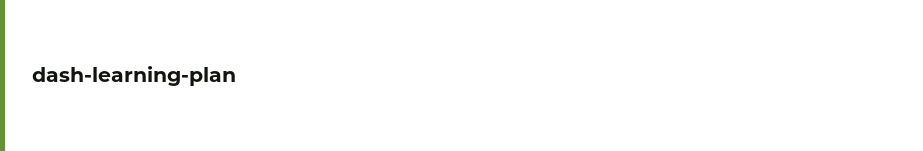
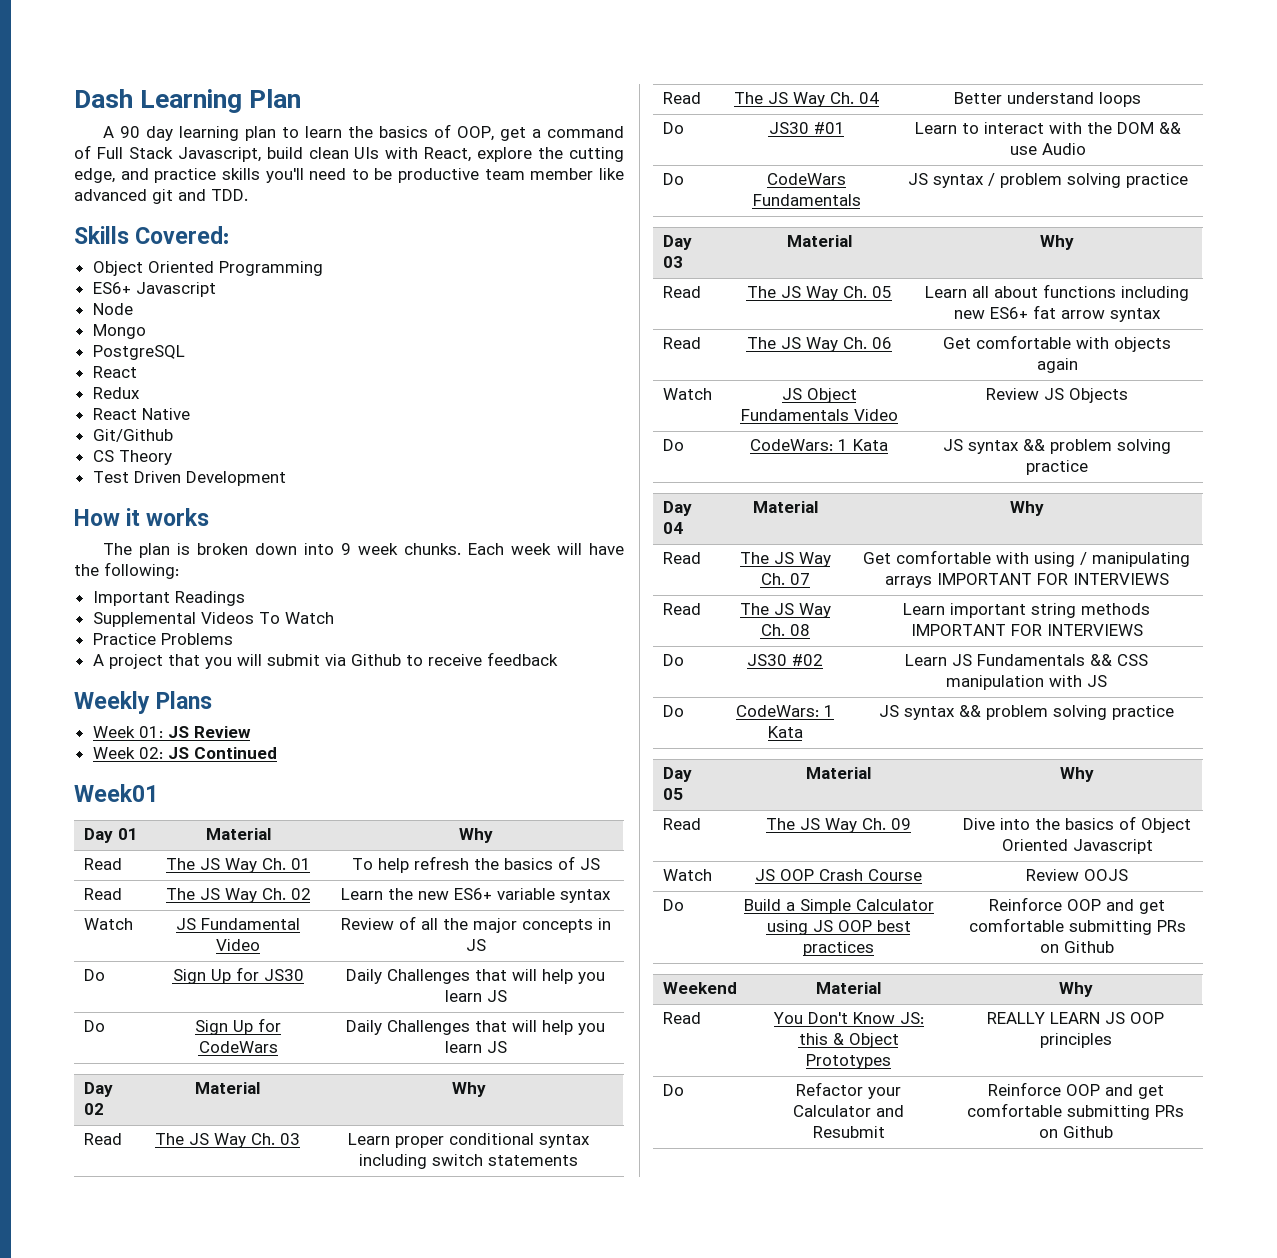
[32,66,236,86] dash-learning-plan -> [74,89,302,113] [103,124,624,141] [74,145,625,162] [74,168,624,183] [74,189,248,204] [74,226,230,244] [92,261,323,276] [92,282,216,297] [92,303,133,315] [92,324,146,339] [92,345,185,360] [92,366,137,378] [92,387,140,399] [92,408,190,420] [92,429,173,442] [92,450,172,465] [92,471,286,486] [74,508,210,526] [103,543,625,558] [74,562,179,579] [92,591,245,606] [92,612,334,627] [92,633,233,645] [92,652,558,669] [74,691,213,714] [92,726,251,738] [92,747,277,759] [74,784,158,802] [84,828,138,843] [205,828,271,840] [458,828,493,843] [84,858,123,870] [165,858,311,873] [351,856,600,873] [84,888,123,900] [165,888,311,903] [341,888,611,903] [84,918,134,930] [176,918,300,930] [216,939,260,951] [340,916,611,933] [465,939,486,951] [84,969,106,981] [172,967,304,984] [346,969,605,984] [444,990,507,1002] [84,1020,106,1032] [195,1018,281,1035] [198,1041,278,1053] [346,1020,605,1035] [444,1041,507,1053] [84,1082,114,1097] [84,1103,105,1115] [195,1082,260,1094] [451,1082,486,1097] [84,1133,123,1145] [155,1133,300,1148] [348,1133,590,1148] [359,1154,578,1169] [663,92,702,104] [734,92,879,107] [954,92,1141,107] [663,122,685,134] [768,122,845,134] [914,122,1181,134] [1009,143,1086,155] [663,173,685,185] [767,173,846,185] [752,194,861,206] [907,173,1188,188] [663,235,693,250] [663,256,684,268] [786,235,852,247] [1040,235,1074,250] [663,286,702,298] [746,286,892,301] [925,284,1189,301] [954,305,1161,322] [663,337,702,349] [746,337,892,352] [943,335,1171,352] [1036,358,1078,373] [663,388,713,400] [781,388,857,403] [740,409,898,421] [986,388,1128,403] [663,439,685,451] [750,439,888,451] [943,439,1171,454] [1026,460,1088,475] [663,501,693,516] [663,522,684,534] [752,501,818,513] [1009,501,1044,516] [663,552,702,564] [739,552,831,567] [760,573,810,585] [863,550,1190,567] [884,573,1169,588] [663,603,702,615] [739,603,831,618] [760,624,810,636] [903,603,1150,618] [910,624,1143,636] [663,654,685,666] [747,654,823,666] [905,654,1148,666] [946,675,1107,690] [663,705,685,717] [736,705,834,717] [767,726,803,738] [879,705,1174,720] [663,767,693,782] [663,788,684,800] [806,767,871,779] [1060,767,1094,782] [663,818,702,830] [766,818,911,833] [963,816,1191,833] [1001,839,1153,854] [663,869,713,881] [755,869,922,881] [1026,869,1128,881] [663,899,685,911] [743,899,934,914] [766,920,911,935] [803,941,874,956] [989,897,1165,914] [968,918,1186,935] [1040,941,1114,953] [663,982,738,994] [816,982,881,994] [1058,982,1093,997] [663,1012,702,1024] [772,1012,924,1024] [798,1033,899,1048] [806,1054,891,1069] [987,1012,1164,1024] [1039,1033,1112,1048] [663,1084,685,1096] [796,1082,901,1099] [793,1105,904,1117] [812,1126,885,1138] [987,1082,1164,1099] [967,1103,1184,1120] [1038,1126,1113,1138] Dash Learning Plan // A 90 day learning plan to learn the basics of OOP, get a command of Full Stack Javascript, build clean UIs with React, explore the cutting edge, and practice skills you'll need to be productive team member like advanced git and TDD. // Skills Covered: // Object Oriented Programming // ES6+ Javascript // Node // Mongo // PostgreSQL // React // Redux // React Native // Git/Github // CS Theory // Test Driven Development // How it works // The plan is broken down into 9 week chunks. Each week will have the following: // Important Readings // Supplemental Videos To Watch // Practice Problems // A project that you will submit via Github to receive feedback // Weekly Plans // Week 01: JS Review // Week 02: JS Continued // Week01 // Day 01 | Material | Why // Read | The JS Way Ch. 01 | To help refresh the basics of JS // Read | The JS Way Ch. 02 | Learn the new ES6+ variable syntax // Watch | JS Fundamental Video | Review of all the major concepts in JS // Do | Sign Up for JS30 | Daily Challenges that will help you learn JS // Do | Sign Up for CodeWars | Daily Challenges that will help you learn JS // Day 02 | Material | Why // Read | The JS Way Ch. 03 | Learn proper conditional syntax including switch statements // Read | The JS Way Ch. 04 | Better understand loops // Do | JS30 #01 | Learn to interact with the DOM && use Audio // Do | CodeWars Fundamentals | JS syntax / problem solving practice // Day 03 | Material | Why // Read | The JS Way Ch. 05 | Learn all about functions including new ES6+ fat arrow syntax // Read | The JS Way Ch. 06 | Get comfortable with objects again // Watch | JS Object Fundamentals Video | Review JS Objects // Do | CodeWars: 1 Kata | JS syntax && problem solving practice // Day 04 | Material | Why // Read | The JS Way Ch. 07 | Get comfortable with using / manipulating arrays IMPORTANT FOR INTERVIEWS // Read | The JS Way Ch. 08 | Learn important string methods IMPORTANT FOR INTERVIEWS // Do | JS30 #02 | Learn JS Fundamentals && CSS manipulation with JS // Do | CodeWars: 1 Kata | JS syntax && problem solving practice // Day 05 | Material | Why // Read | The JS Way Ch. 09 | Dive into the basics of Object Oriented Javascript // Watch | JS OOP Crash Course | Review OOJS // Do | Build a Simple Calculator using JS OOP best practices | Reinforce OOP and get comfortable submitting PRs on Github // Weekend | Material | Why // Read | You Don't Know JS: this & Object Prototypes | REALLY LEARN JS OOP principles // Do | Refactor your Calculator and Resubmit | Reinforce OOP and get comfortable submitting PRs on Github

